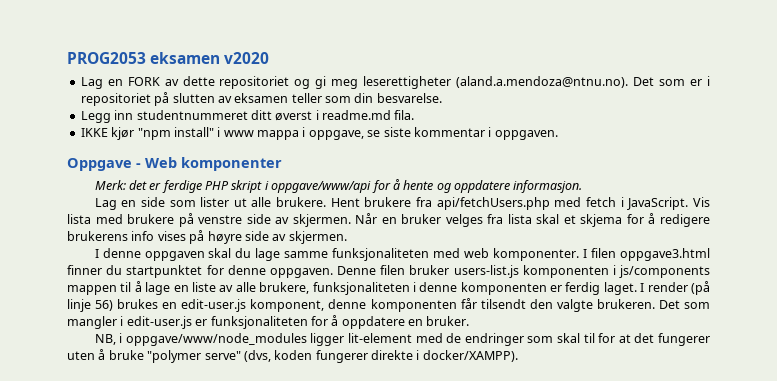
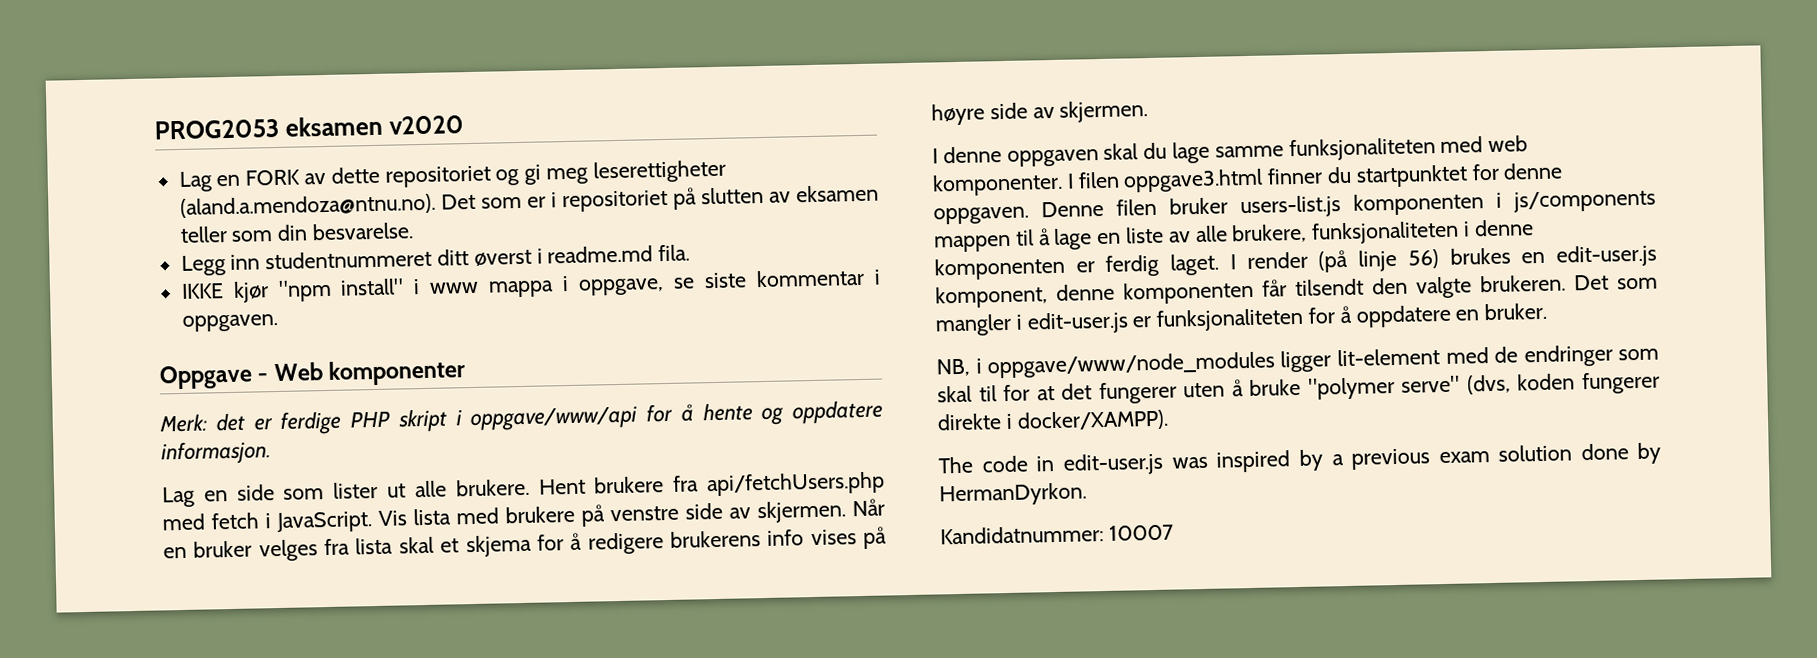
(518, 356) none -> [938,442,1661,476] [939,482,1087,507] [940,524,1174,545] // The code in edit-user.js was inspired by a previous exam solution done by HermanDyrkon. // Kandidatnummer: 10007

